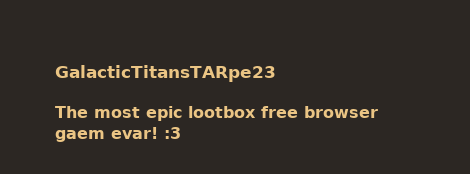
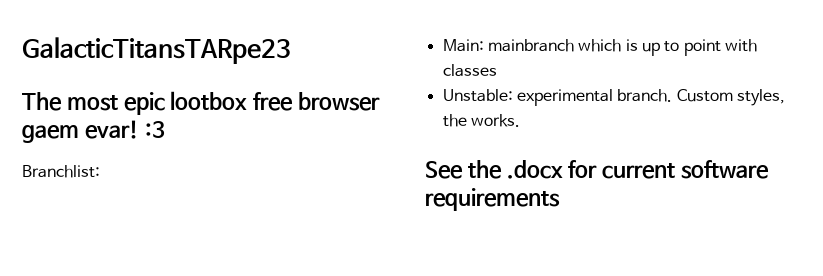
(181, 133) none -> [22,165,100,178] [442,39,757,56] [442,64,497,77] [442,89,785,106] [442,114,520,127] [425,160,770,179] [425,188,560,211] // Branchlist: // Main: mainbranch which is up to point with classes // Unstable: experimental branch. Custom styles, the works. // See the .docx for current software requirements

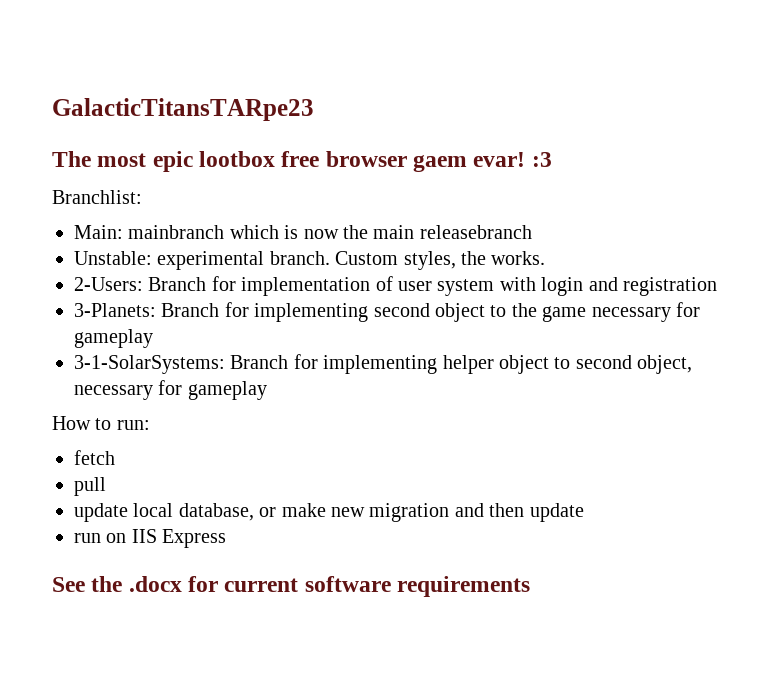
[641,39,757,56] [442,64,497,77] up to point with classes -> [303,225,532,239] now the main releasebranch
(520, 120) none -> [74,276,717,296] [74,302,700,322] [74,329,153,348] [74,354,693,374] [74,380,267,400] [52,416,150,430] [74,450,115,465] [74,477,106,496] [74,503,584,522] [74,529,227,548] // 2-Users: Branch for implementation of user system with login and registration // 3-Planets: Branch for implementing second object to the game necessary for gameplay // 3-1-SolarSystems: Branch for implementing helper object to second object, necessary for gameplay // How to run: // fetch // pull // update local database, or make new migration and then update // run on IIS Express

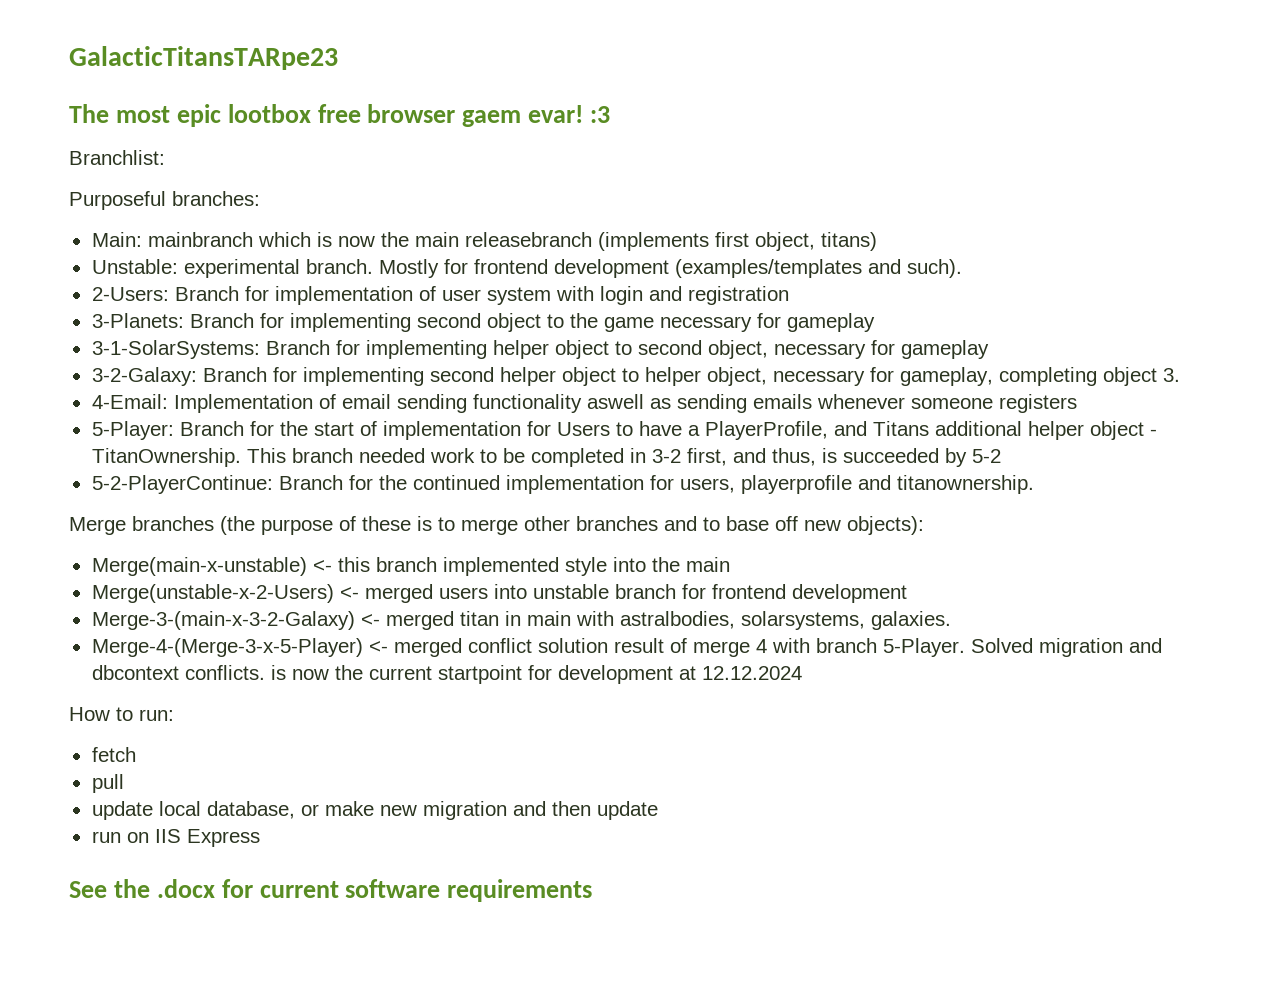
(142, 197) none -> [69,191,260,210] // Purposeful branches:
(532, 232) none -> [597,232,877,251] (implements first object, titans)
[335,251,546,270] Custom styles, the works. -> [378,259,962,278] Mostly for frontend development (examples/templates and such).
(267, 390) none -> [91,367,1180,386] [91,394,1077,413] [91,421,1157,440] [91,448,1001,467] [91,475,1034,494] [69,516,924,535] [91,557,730,576] [91,584,907,603] [91,611,951,630] [91,638,1162,657] [91,665,802,684] // 3-2-Galaxy: Branch for implementing second helper object to helper object, necessary for gameplay, completing object 3. // 4-Email: Implementation of email sending functionality aswell as sending emails whenever someone registers // 5-Player: Branch for the start of implementation for Users to have a PlayerProfile, and Titans additional helper object - TitanOwnership. This branch needed work to be completed in 3-2 first, and thus, is succeeded by 5-2 // 5-2-PlayerContinue: Branch for the continued implementation for users, playerprofile and titanownership. // Merge branches (the purpose of these is to merge other branches and to base off new objects): // Merge(main-x-unstable) <- this branch implemented style into the main // Merge(unstable-x-2-Users) <- merged users into unstable branch for frontend development // Merge-3-(main-x-3-2-Galaxy) <- merged titan in main with astralbodies, solarsystems, galaxies. // Merge-4-(Merge-3-x-5-Player) <- merged conflict solution result of merge 4 with branch 5-Player. Solved migration and dbcontext conflicts. is now the current startpoint for development at 12.12.2024

